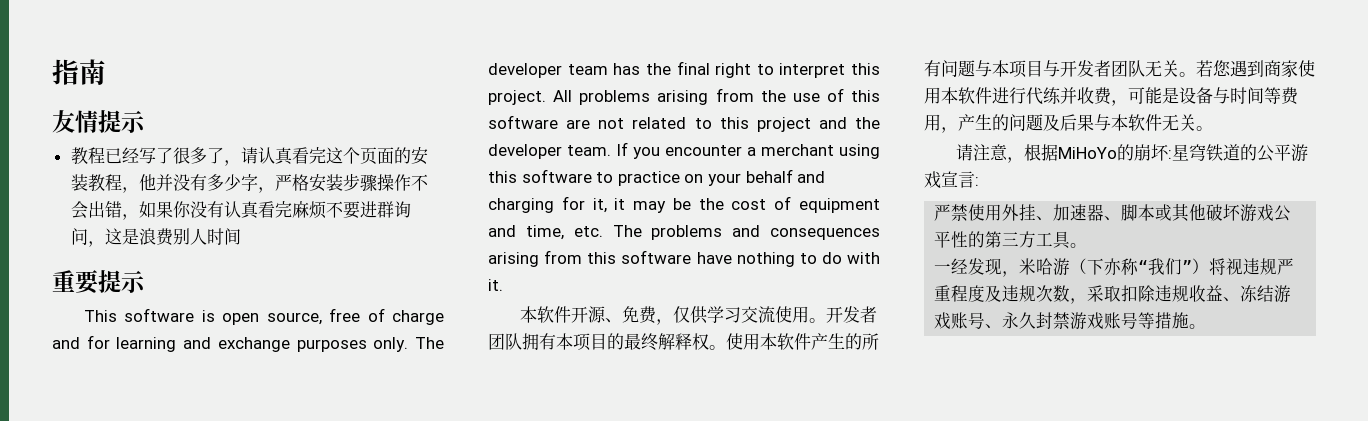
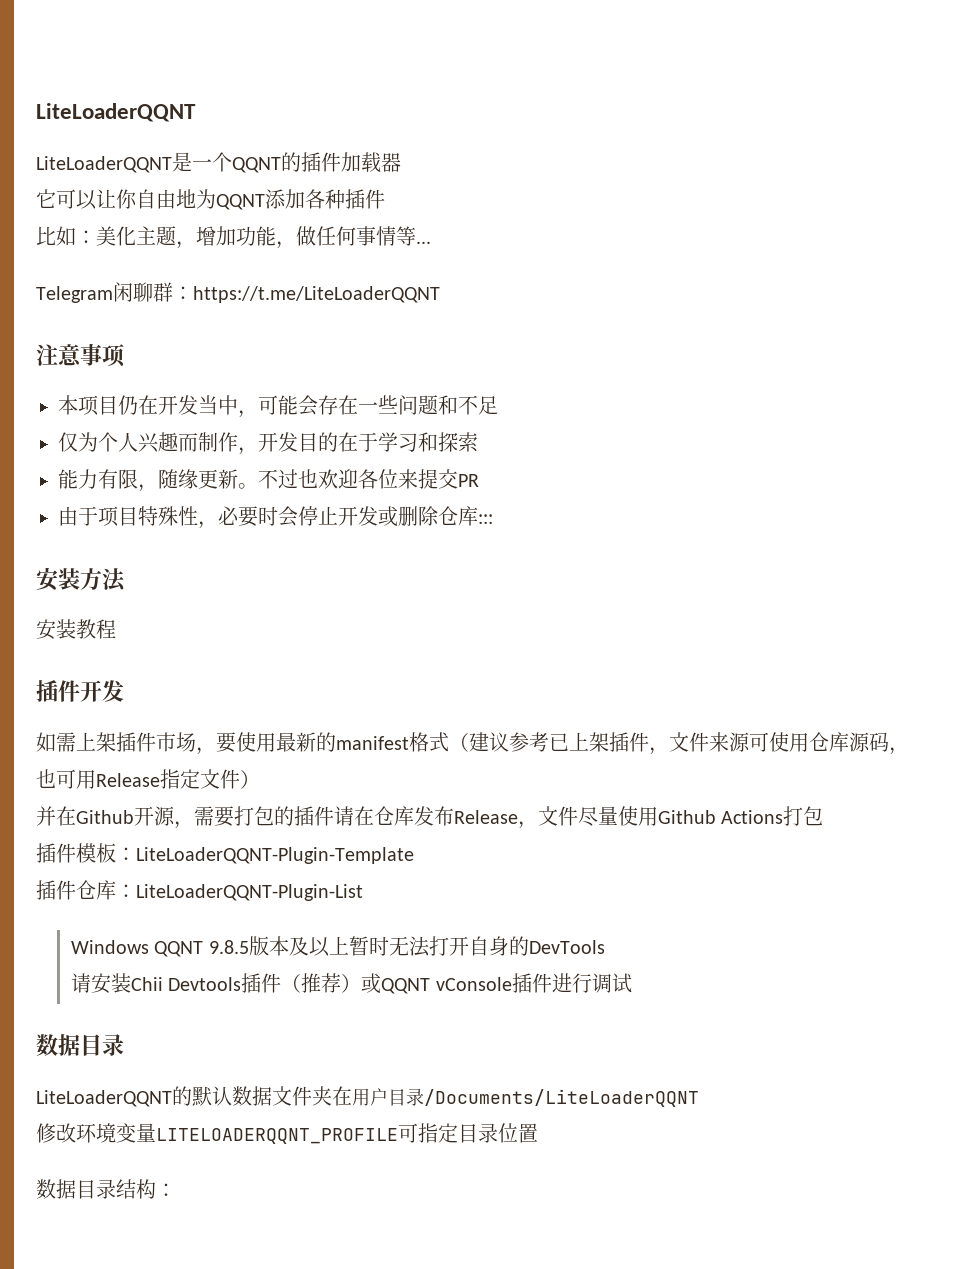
[52,59,106,85] [52,110,146,133] [70,147,428,166] [70,173,428,193] [70,201,411,220] [70,228,241,247] [52,270,146,294] [83,308,444,325] [52,335,444,352] [488,61,880,78] [488,88,880,105] [488,115,880,132] [488,142,880,159] [488,169,826,186] [488,196,880,213] [488,225,880,240] [488,250,880,267] [488,279,503,291] [519,306,877,325] [488,333,879,351] [924,60,1315,78] [924,87,1299,106] [924,114,1213,133] [955,144,1308,163] [924,171,979,189] [934,204,1292,222] [934,231,1088,249] [934,258,1295,277] [934,285,1292,304] [934,312,1207,330] 指南 // 友情提示 // 教程已经写了很多了，请认真看完这个页面的安装教程，他并没有多少字，严格安装步骤操作不会出错，如果你没有认真看完麻烦不要进群询问，这是浪费别人时间 // 重要提示 // This software is open source, free of charge and for learning and exchange purposes only. The developer team has the final right to interpret this project. All problems arising from the use of this software are not related to this project and the developer team. If you encounter a merchant using this software to practice on your behalf and charging for it, it may be the cost of equipment and time, etc. The problems and consequences arising from this software have nothing to do with it. // 本软件开源、免费，仅供学习交流使用。开发者团队拥有本项目的最终解释权。使用本软件产生的所有问题与本项目与开发者团队无关。若您遇到商家使用本软件进行代练并收费，可能是设备与时间等费用，产生的问题及后果与本软件无关。 // 请注意，根据MiHoYo的崩坏:星穹铁道的公平游戏宣言: // 严禁使用外挂、加速器、脚本或其他破坏游戏公平性的第三方工具。 // 一经发现，米哈游（下亦称“我们”）将视违规严重程度及违规次数，采取扣除违规收益、冻结游戏账号、永久封禁游戏账号等措施。 -> [36,103,196,122] [36,152,401,173] [36,189,385,210] [36,226,431,249] [36,282,440,303] [36,343,125,367] [58,395,498,418] [58,432,478,455] [58,469,479,492] [58,506,493,529] [36,567,126,592] [36,619,116,640] [36,680,124,702] [36,732,909,755] [36,769,260,789] [36,806,824,829] [36,843,414,864] [36,880,363,901] [70,936,605,957] [70,973,632,994] [36,1034,124,1056] [36,1086,699,1107] [36,1123,538,1144] [36,1179,176,1199] LiteLoaderQQNT // LiteLoaderQQNT是一个QQNT的插件加载器 // 它可以让你自由地为QQNT添加各种插件 // 比如：美化主题，增加功能，做任何事情等... // Telegram闲聊群：https://t.me/LiteLoaderQQNT // 注意事项 // 本项目仍在开发当中，可能会存在一些问题和不足 // 仅为个人兴趣而制作，开发目的在于学习和探索 // 能力有限，随缘更新。不过也欢迎各位来提交PR // 由于项目特殊性，必要时会停止开发或删除仓库::: // 安装方法 // 安装教程 // 插件开发 // 如需上架插件市场，要使用最新的manifest格式（建议参考已上架插件，文件来源可使用仓库源码，也可用Release指定文件） // 并在Github开源，需要打包的插件请在仓库发布Release，文件尽量使用Github Actions打包 // 插件模板：LiteLoaderQQNT-Plugin-Template // 插件仓库：LiteLoaderQQNT-Plugin-List // Windows QQNT 9.8.5版本及以上暂时无法打开自身的DevTools // 请安装Chii Devtools插件（推荐）或QQNT vConsole插件进行调试 // 数据目录 // LiteLoaderQQNT的默认数据文件夹在用户目录/Documents/LiteLoaderQQNT // 修改环境变量LITELOADERQQNT_PROFILE可指定目录位置 // 数据目录结构：

